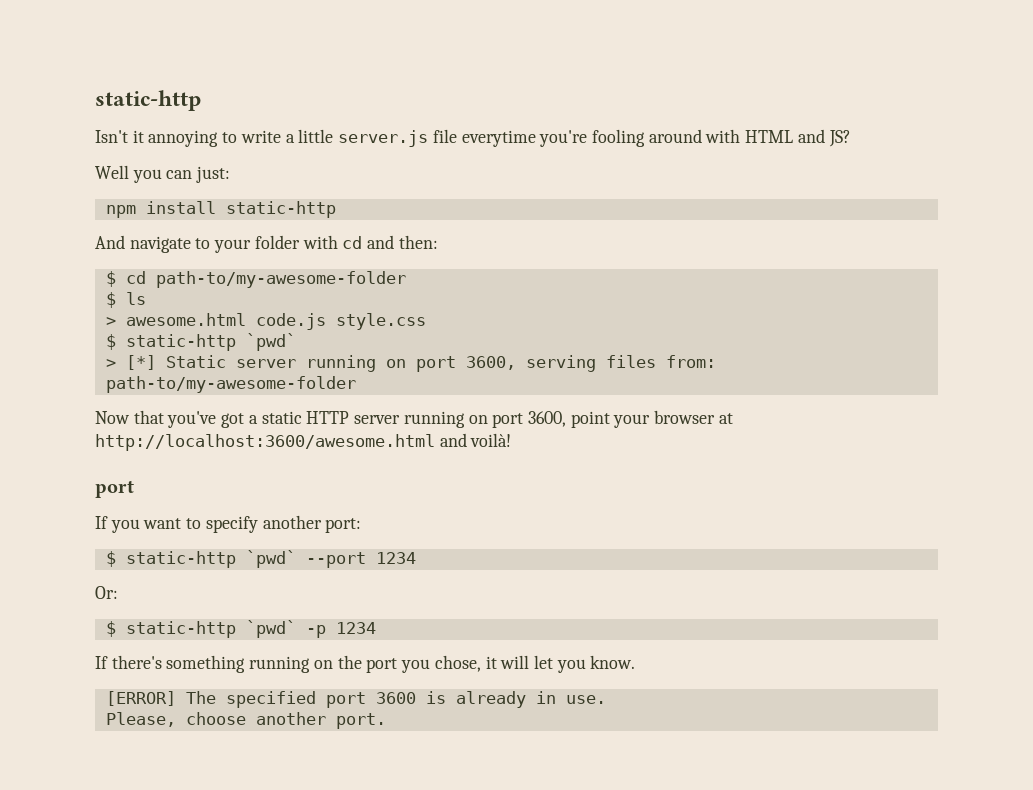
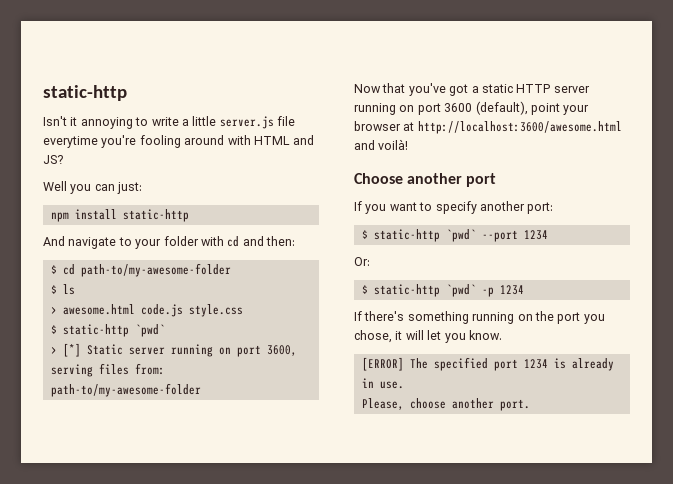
[527,411,566,427] 3600, -> [444,101,528,115] 3600 (default),
(512, 440) none -> [354,173,463,184] Choose another
[375,692,416,704] 3600 -> [523,359,548,369] 1234

